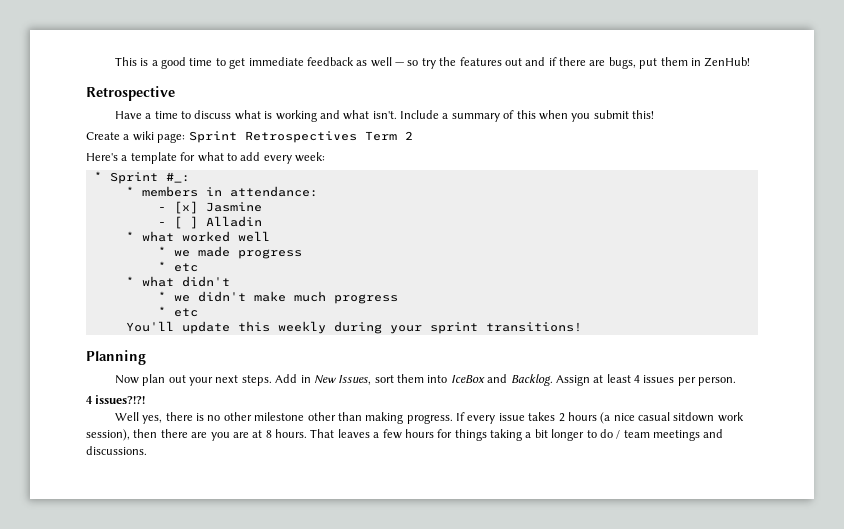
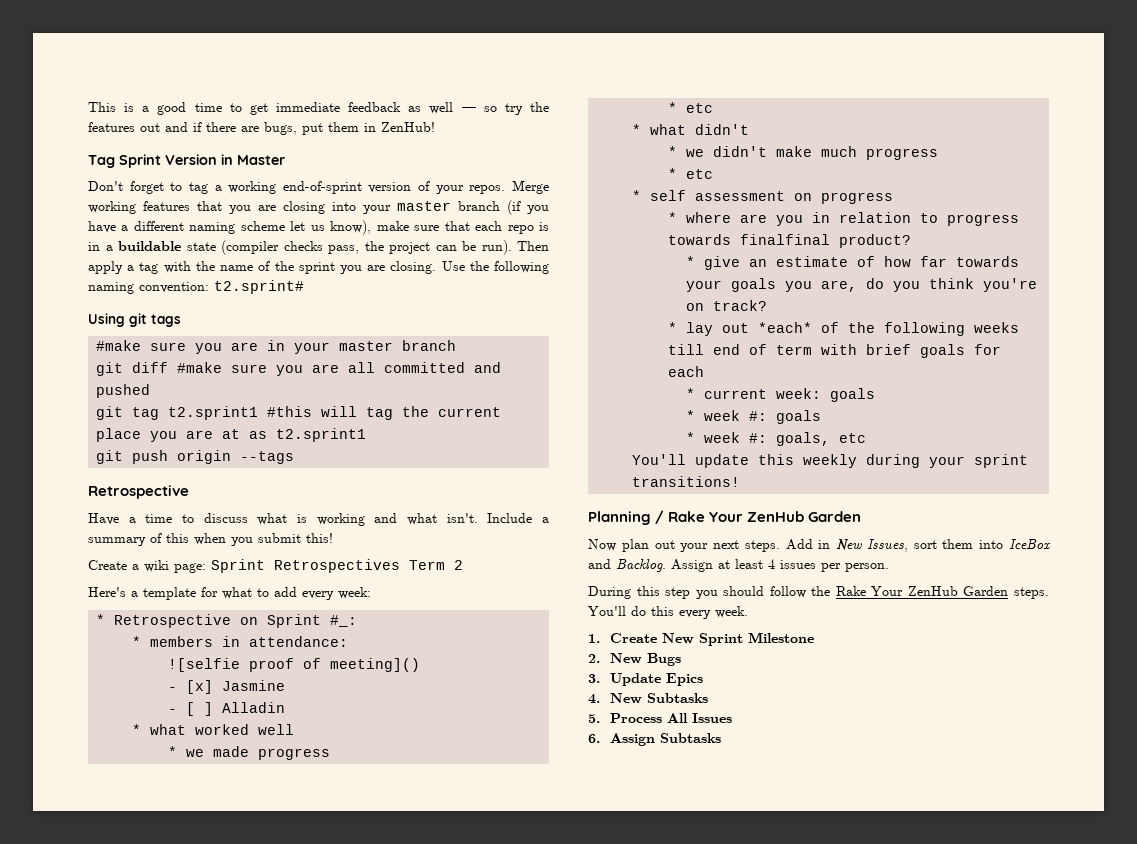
(751, 62) none -> [88,154,285,168] [88,180,549,194] [88,200,549,215] [88,220,549,235] [88,240,549,255] [88,261,549,274] [88,280,304,294] [88,313,181,327] [96,340,457,354] [96,362,502,376] [96,384,151,398] [96,406,502,420] [96,428,367,442] [96,450,295,464] // Tag Sprint Version in Master // Don't forget to tag a working end-of-sprint version of your repos. Merge working features that you are closing into your master branch (if you have a different naming scheme let us know), make sure that each repo is in a buildable state (compiler checks pass, the project can be run). Then apply a tag with the name of the sprint you are closing. Use the following naming convention: t2.sprint# // Using git tags // #make sure you are in your master branch // git diff #make sure you are all committed and pushed // git tag t2.sprint1 #this will tag the current place you are at as t2.sprint1 // git push origin --tags
(102, 176) none -> [114,614,259,628] Retrospective on
(318, 191) none -> [168,658,421,672] // ![selfie proof of meeting]()
(198, 312) none -> [632,190,894,204] [668,212,1020,226] [668,234,912,248] [686,256,1020,270] [686,278,1038,292] [686,300,768,311] [668,322,1020,336] [668,344,1002,358] [668,366,705,377] [686,388,876,402] [686,410,822,424] [686,432,867,446] // * self assessment on progress // * where are you in relation to progress towards finalfinal product? // * give an estimate of how far towards your goals you are, do you think you're on track? // * lay out *each* of the following weeks till end of term with brief goals for each // * current week: goals // * week #: goals // * week #: goals, etc
(146, 357) none -> [655,510,862,524] / Rake Your ZenHub Garden
[86,395,146,404] [114,412,744,424] [86,429,724,441] [86,446,147,455] 4 issues?!?! // Well yes, there is no other milestone other than making progress. If every issue takes 2 hours (a nice casual sitdown work session), then there are you are at 8 hours. That leaves a few hours for things taking a bit longer to do / team meetings and discussions. -> [588,586,1049,599] [588,606,748,619] [588,632,815,646] [588,653,682,666] [588,673,704,686] [588,693,709,704] [588,713,733,723] [588,733,722,746] During this step you should follow the Rake Your ZenHub Garden steps. You'll do this every week. // 1. Create New Sprint Milestone // 2. New Bugs // 3. Update Epics // 4. New Subtasks // 5. Process All Issues // 6. Assign Subtasks

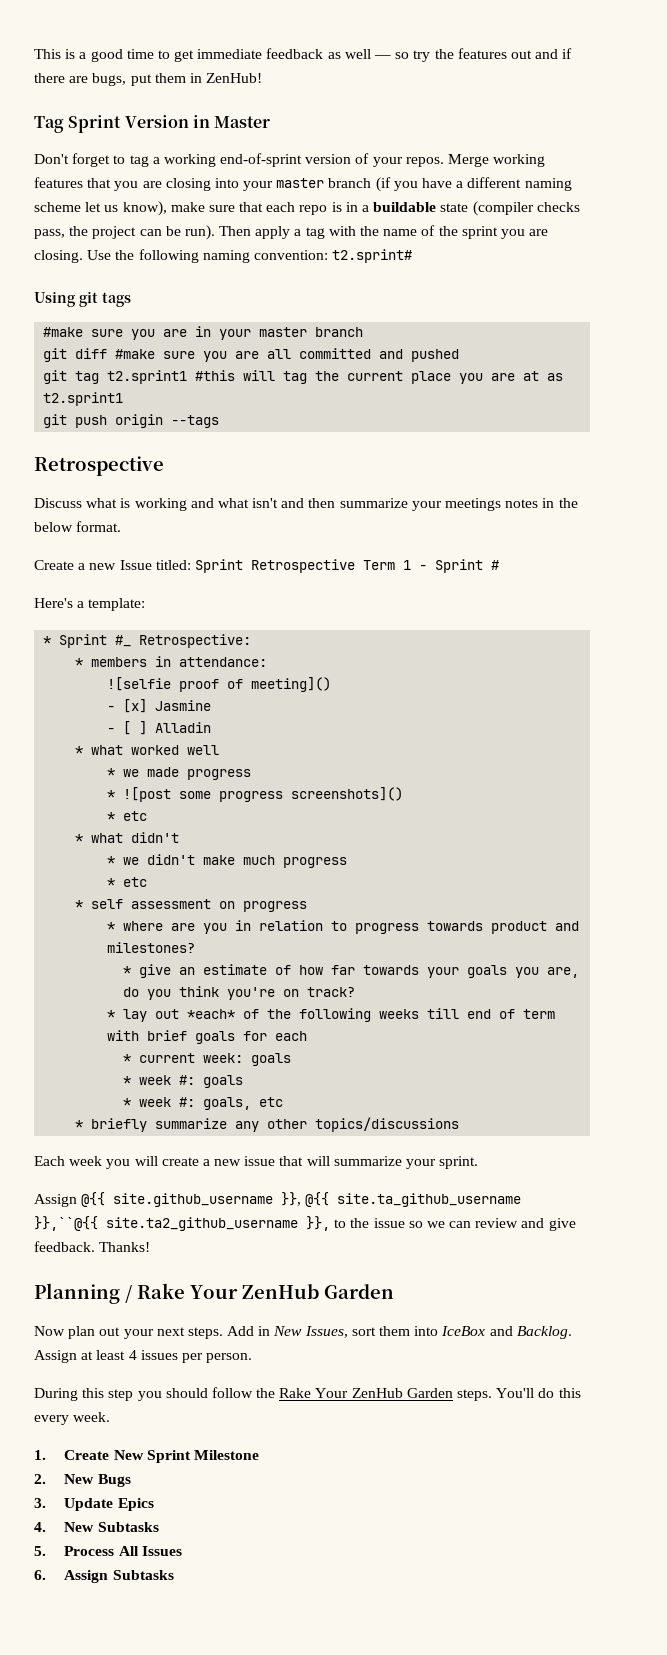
[88,513,248,525] Have a time to discuss -> [34,498,82,508] Discuss
[446,513,549,523] [88,533,333,546] [88,559,463,573] [88,587,371,600] [96,614,358,628] isn't. Include a summary of this when you submit this! // Create a wiki page: Sprint Retrospectives Term 2 // Here's a template for what to add every week: // * Retrospective on Sprint #_: -> [252,498,578,511] [34,521,122,532] [34,559,499,573] [34,598,146,611] [43,634,252,648] isn't and then summarize your meetings notes in the below format. // Create a new Issue titled: Sprint Retrospective Term 1 - Sprint # // Here's a template: // * Sprint #_ Retrospective:
(331, 754) none -> [107,787,404,802] // * ![post some progress screenshots]()
[740,234,912,248] finalfinal product? -> [491,921,580,934] [107,942,196,953] product and milestones?
[632,454,1029,468] [632,476,741,487] You'll update this weekly during your sprint transitions! -> [75,1117,460,1132] [34,1156,479,1169] [34,1192,522,1207] [34,1216,576,1231] [34,1241,151,1252] * briefly summarize any other topics/discussions // Each week you will create a new issue that will summarize your sprint. // Assign @{{ site.github_username }}, @{{ site.ta_github_username }},``@{{ site.ta2_github_username }}, to the issue so we can review and give feedback. Thanks!

